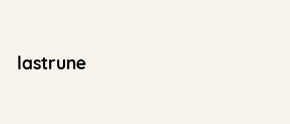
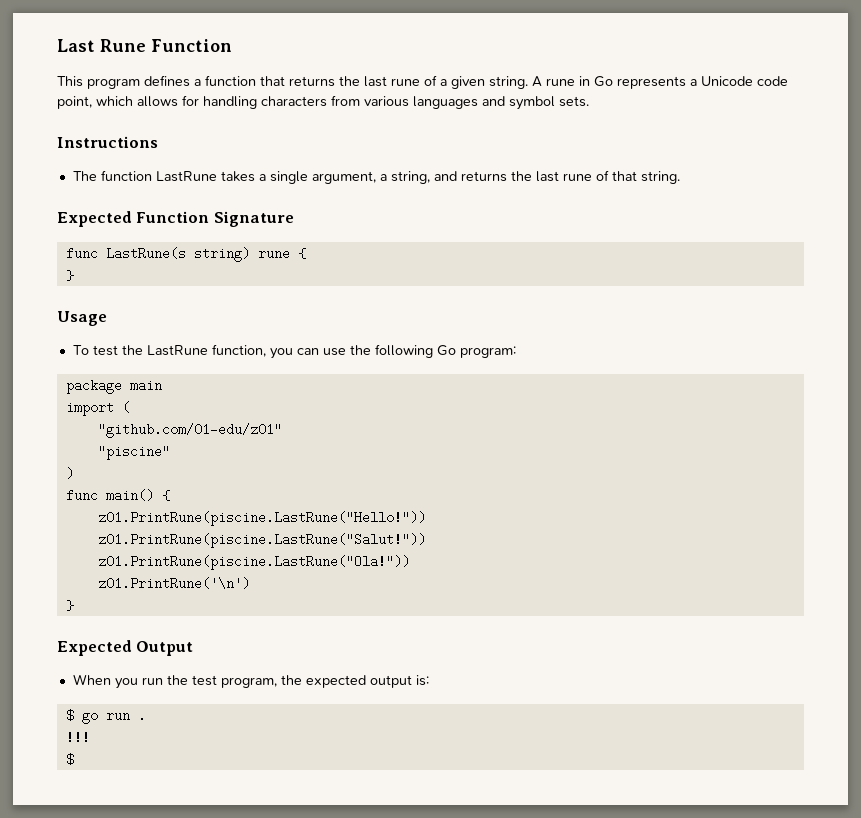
[16,55,87,70] lastrune -> [57,39,232,52] [57,75,788,89] [57,95,589,110] [57,136,158,148] [72,170,680,184] [57,211,294,227] [65,247,306,262] [65,270,74,281] [57,311,107,326] [72,344,516,359] [65,379,162,394] [65,401,130,416] [97,423,282,438] [97,445,170,460] [65,467,74,480] [65,489,170,502] [97,511,426,526] [97,533,426,548] [97,555,410,570] [97,577,250,590] [65,600,74,611] [57,640,194,656] [72,674,429,689] [65,709,146,724] [65,731,90,744] [65,753,74,766] Last Rune Function // This program defines a function that returns the last rune of a given string. A rune in Go represents a Unicode code point, which allows for handling characters from various languages and symbol sets. // Instructions // The function LastRune takes a single argument, a string, and returns the last rune of that string. // Expected Function Signature // func LastRune(s string) rune { // } // Usage // To test the LastRune function, you can use the following Go program: // package main // import ( // "github.com/01-edu/z01" // "piscine" // ) // func main() { // z01.PrintRune(piscine.LastRune("Hello!")) // z01.PrintRune(piscine.LastRune("Salut!")) // z01.PrintRune(piscine.LastRune("Ola!")) // z01.PrintRune('\n') // } // Expected Output // When you run the test program, the expected output is: // $ go run . // !!! // $

